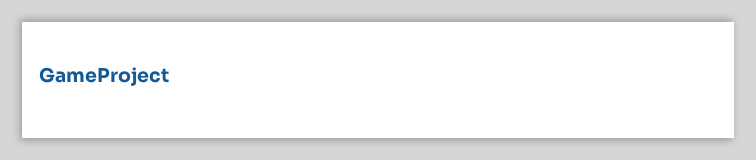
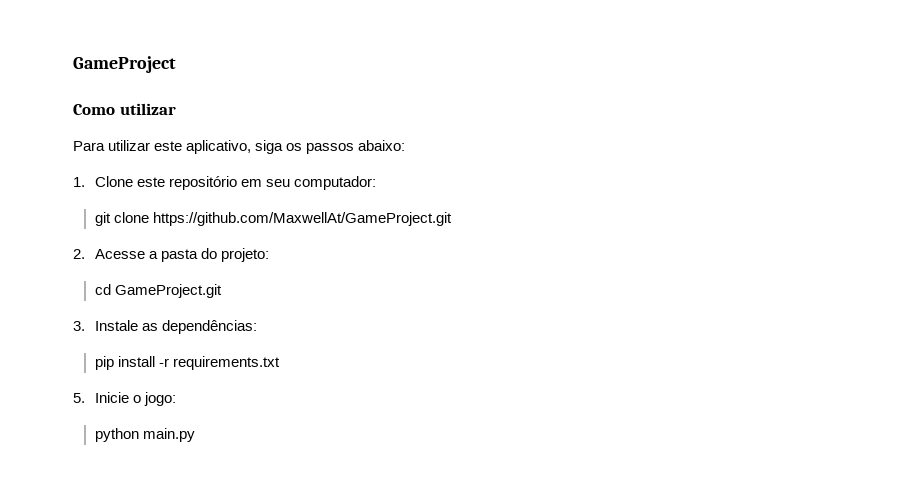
(169, 76) none -> [73,103,176,115] [73,140,406,154] [73,176,376,190] [94,212,452,226] [73,248,269,262] [94,284,222,298] [73,320,257,334] [94,356,280,370] [73,392,176,406] [94,428,195,442] // Como utilizar // Para utilizar este aplicativo, siga os passos abaixo: // 1. Clone este repositório em seu computador: // git clone https://github.com/MaxwellAt/GameProject.git // 2. Acesse a pasta do projeto: // cd GameProject.git // 3. Instale as dependências: // pip install -r requirements.txt // 5. Inicie o jogo: // python main.py

